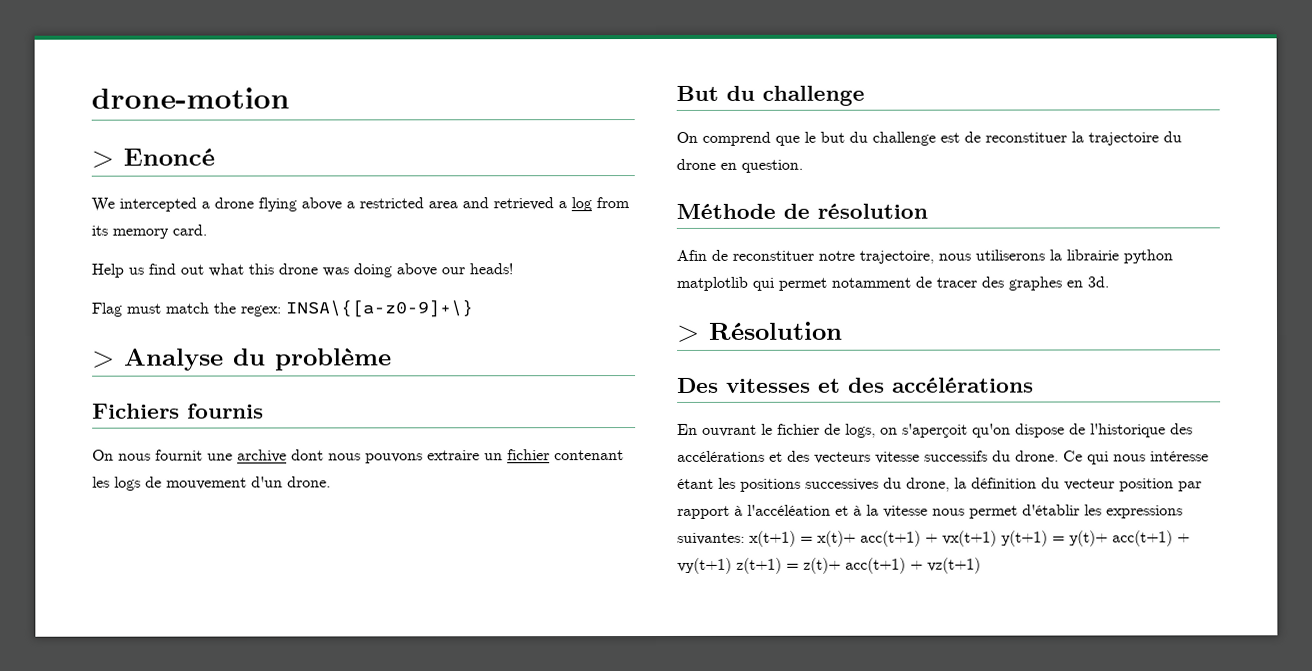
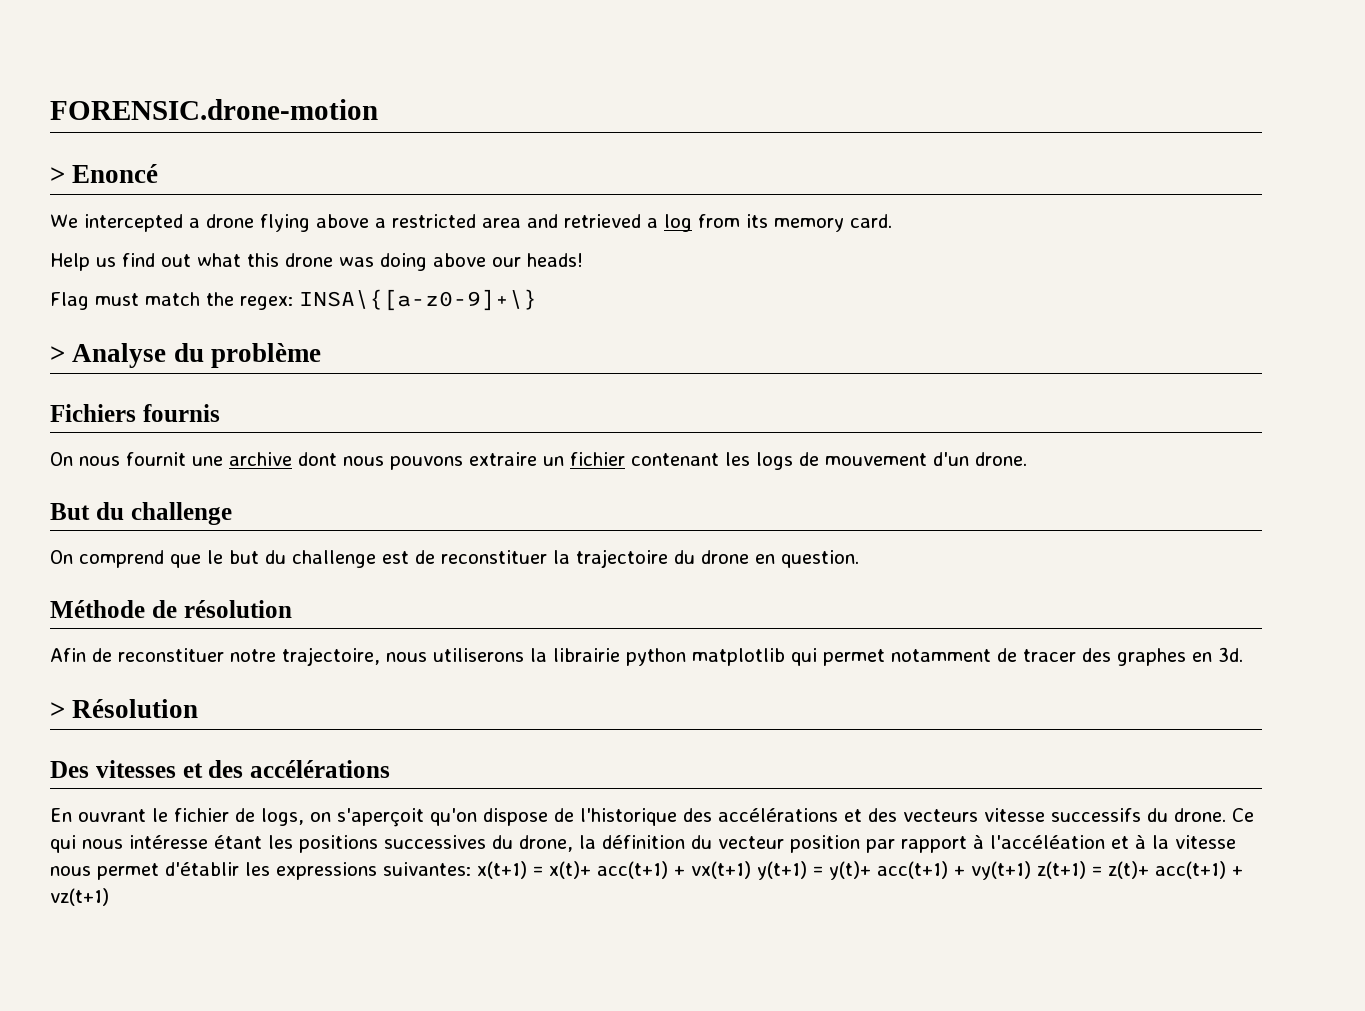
[91,87,290,109] drone-motion -> [50,99,378,120] FORENSIC.drone-motion

